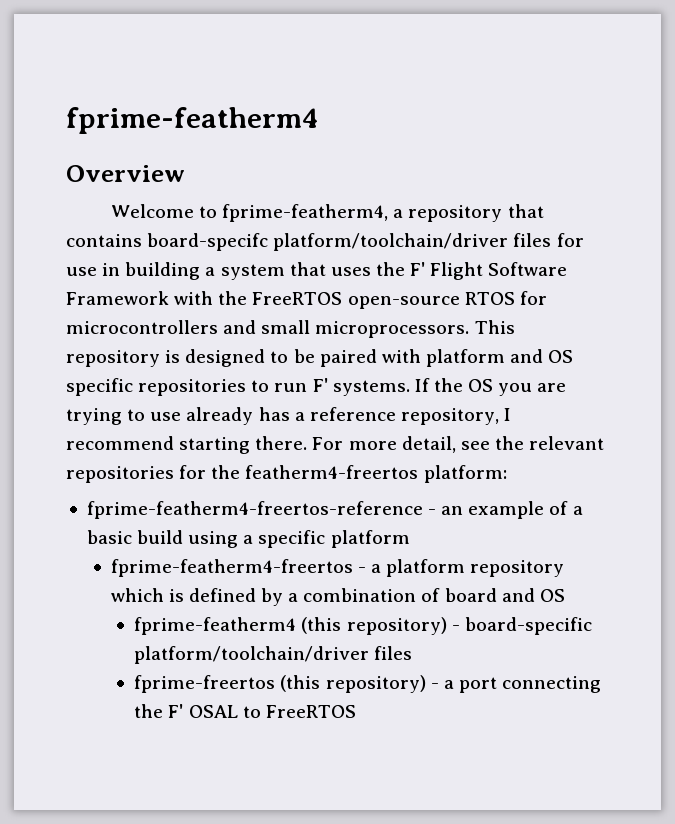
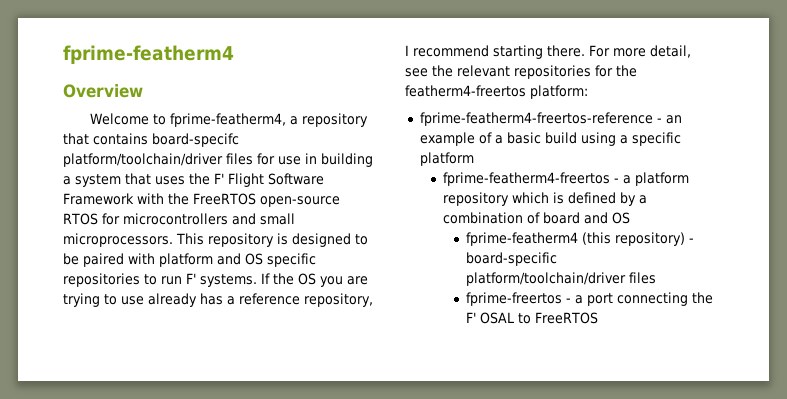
[280,675,426,693] (this repository) -> (563, 299) none

